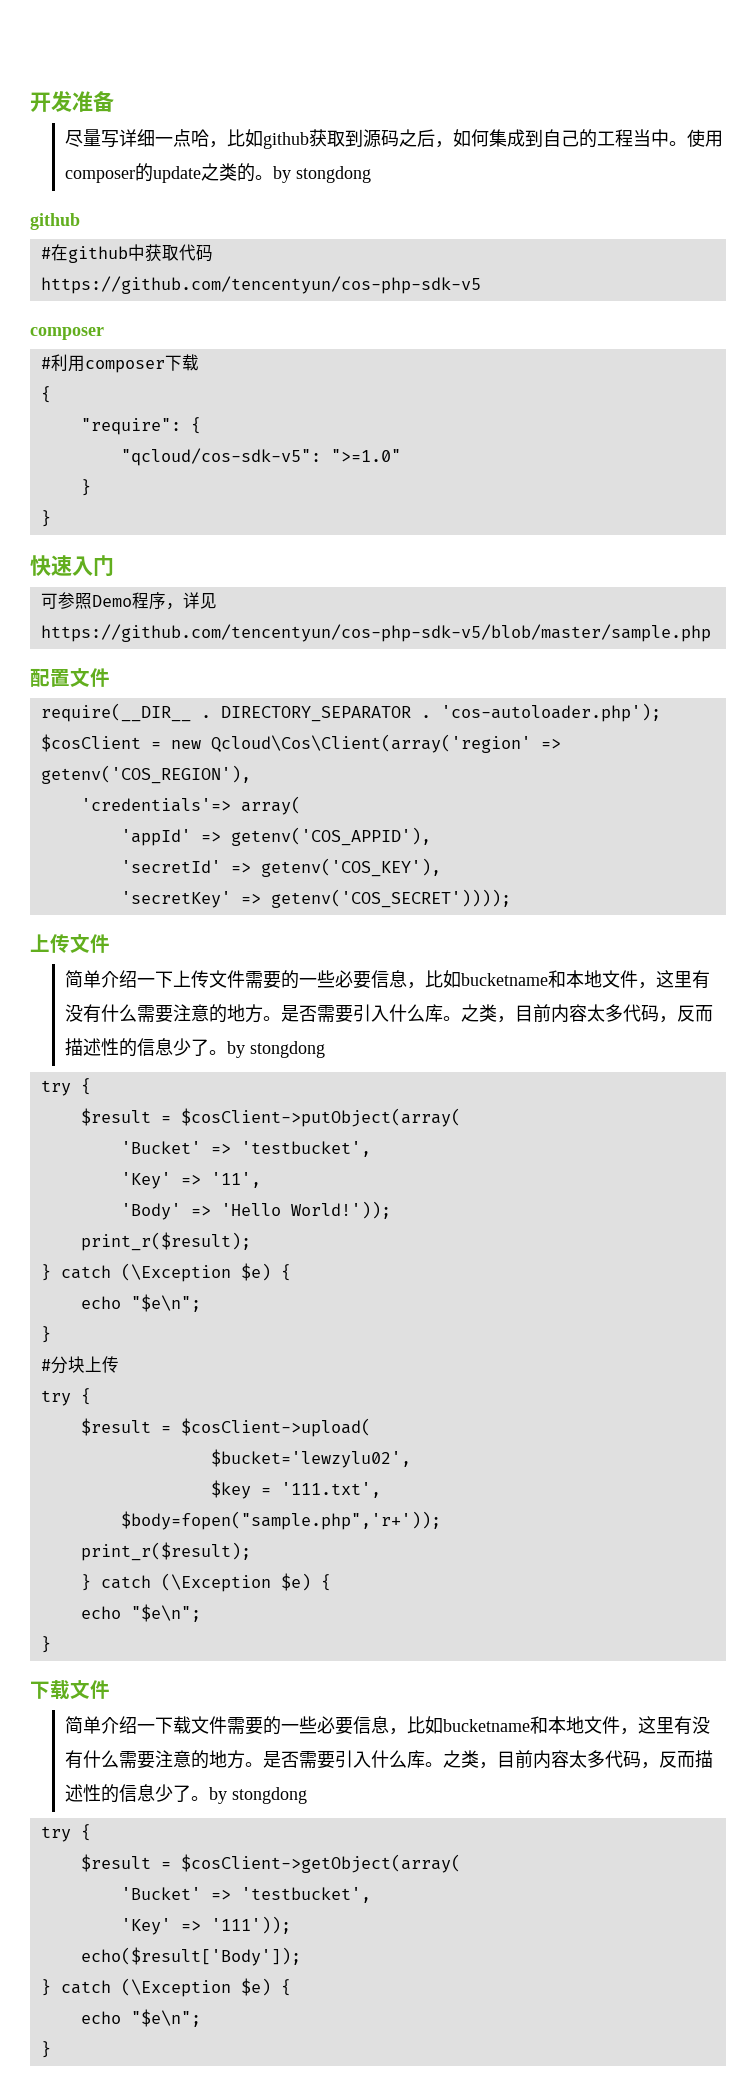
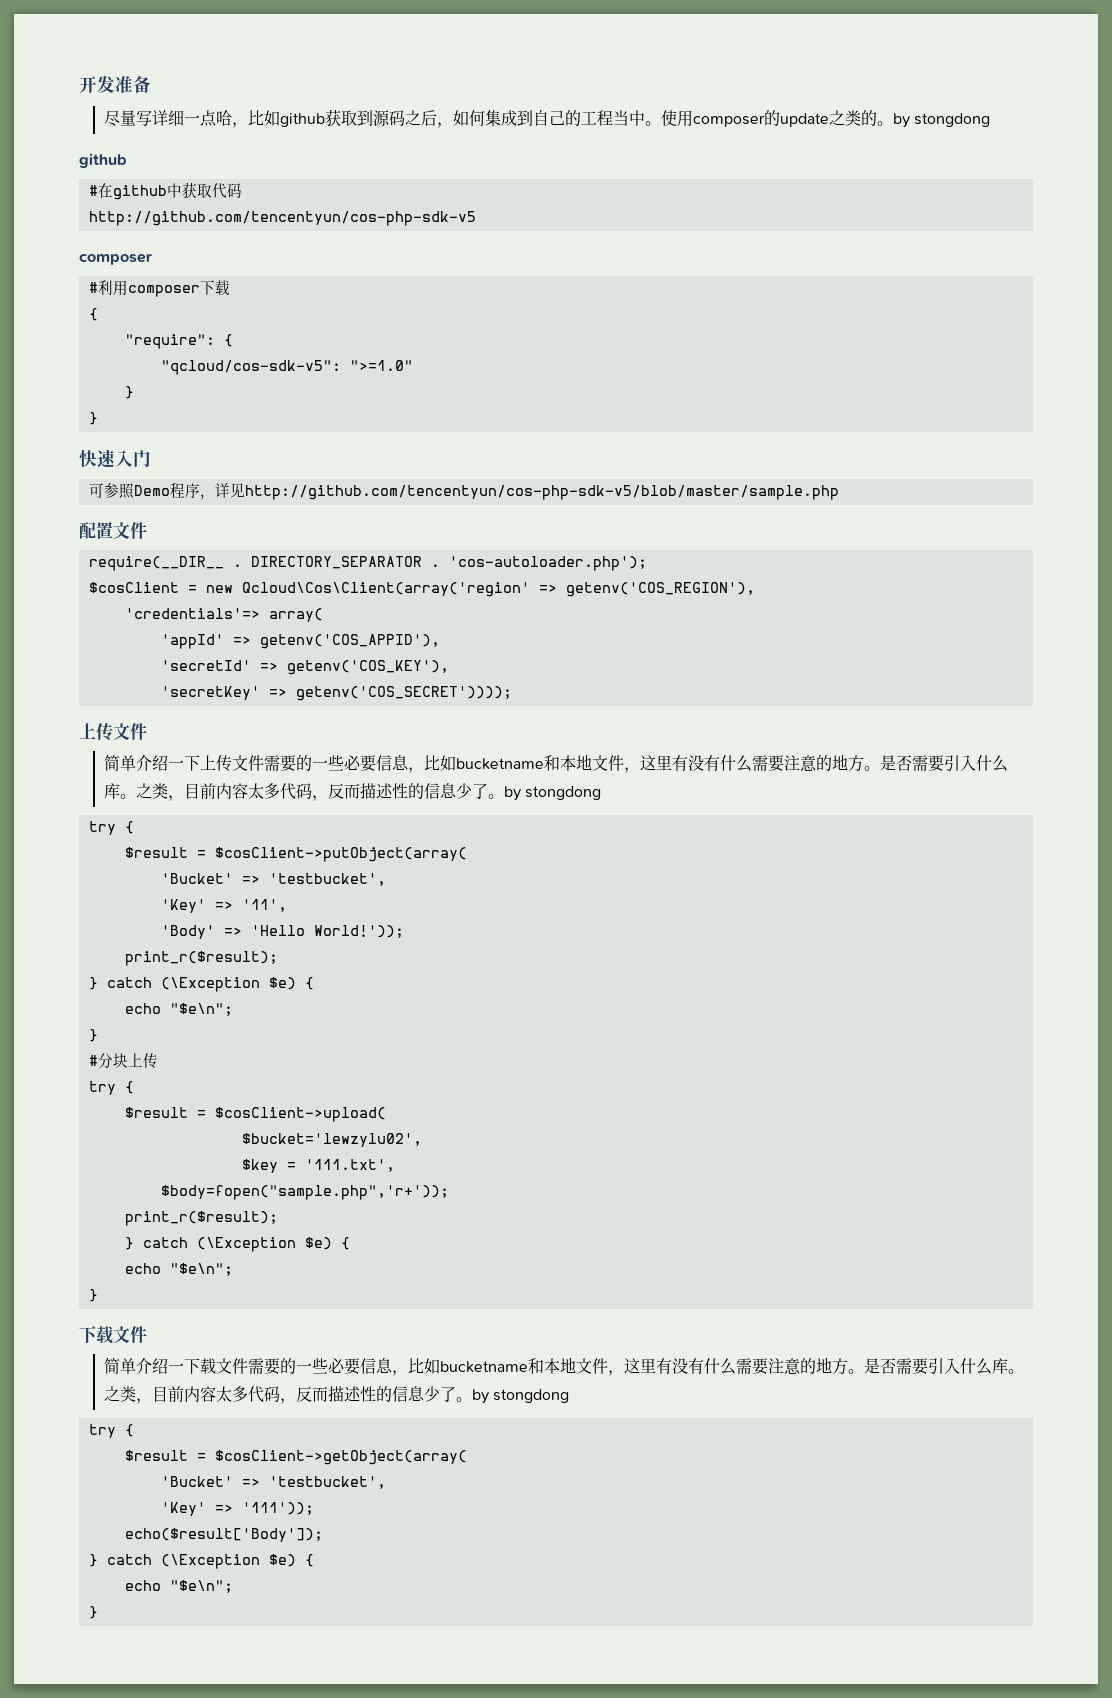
[40,276,481,294] https://github.com/tencentyun/cos-php-sdk-v5 -> [88,211,476,226] http://github.com/tencentyun/cos-php-sdk-v5
[40,624,711,642] https://github.com/tencentyun/cos-php-sdk-v5/blob/master/sample.php -> [244,485,839,500] http://github.com/tencentyun/cos-php-sdk-v5/blob/master/sample.php

